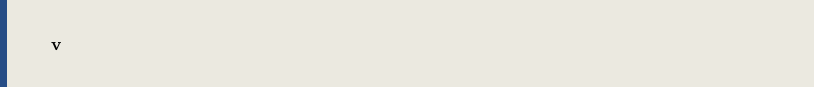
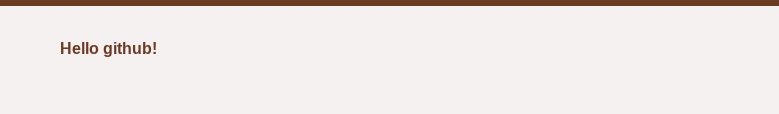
[51,42,61,51] v -> [60,42,158,57] Hello github!

